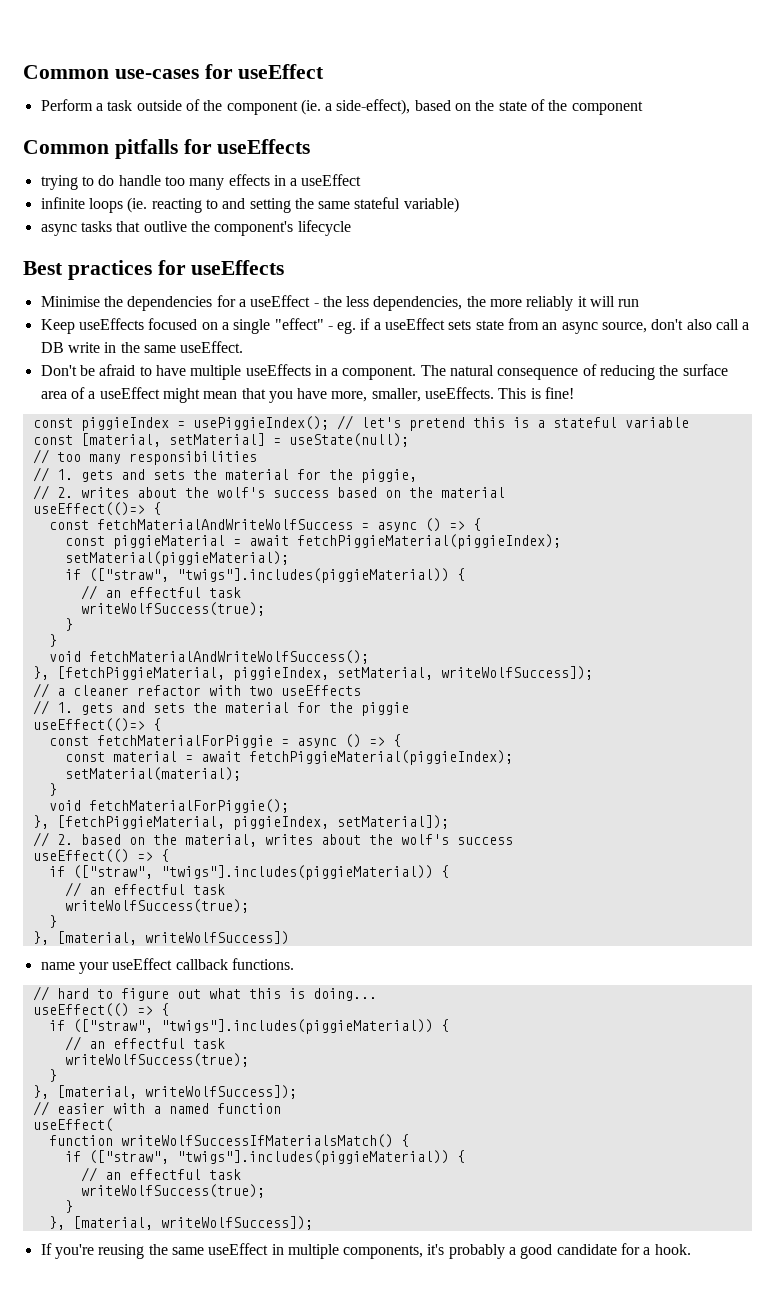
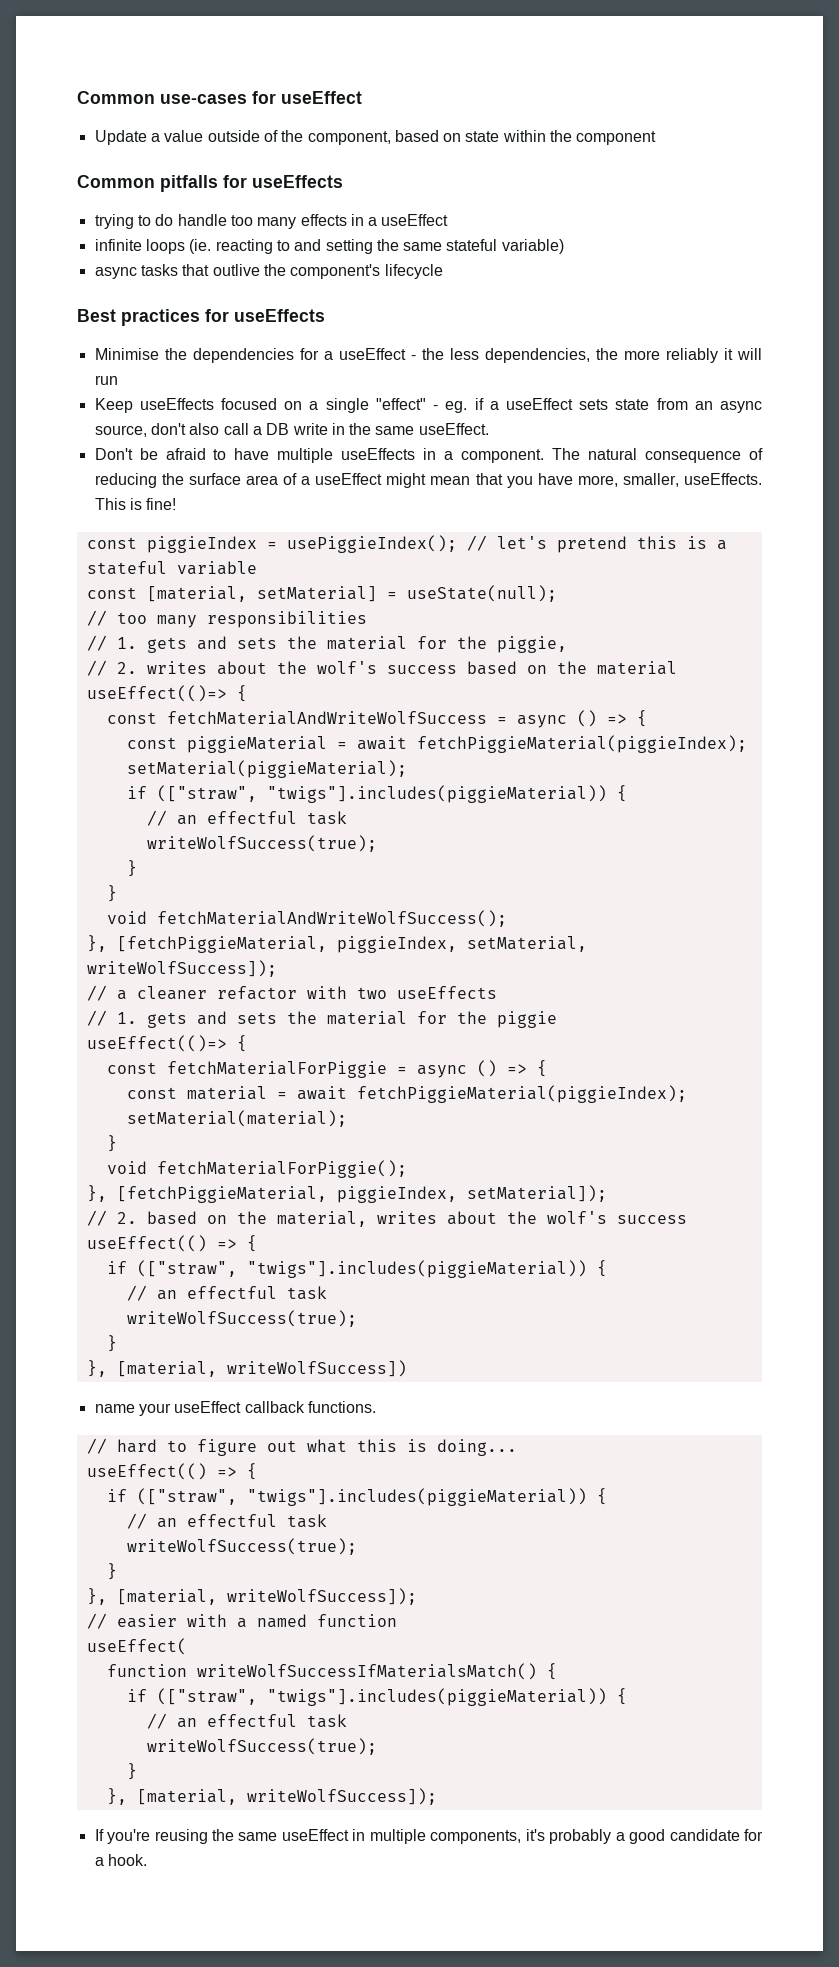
[40,99,546,115] Perform a task outside of the component (ie. a side-effect), based on the state of -> [94,130,546,145] Update a value outside of the component, based on state within

